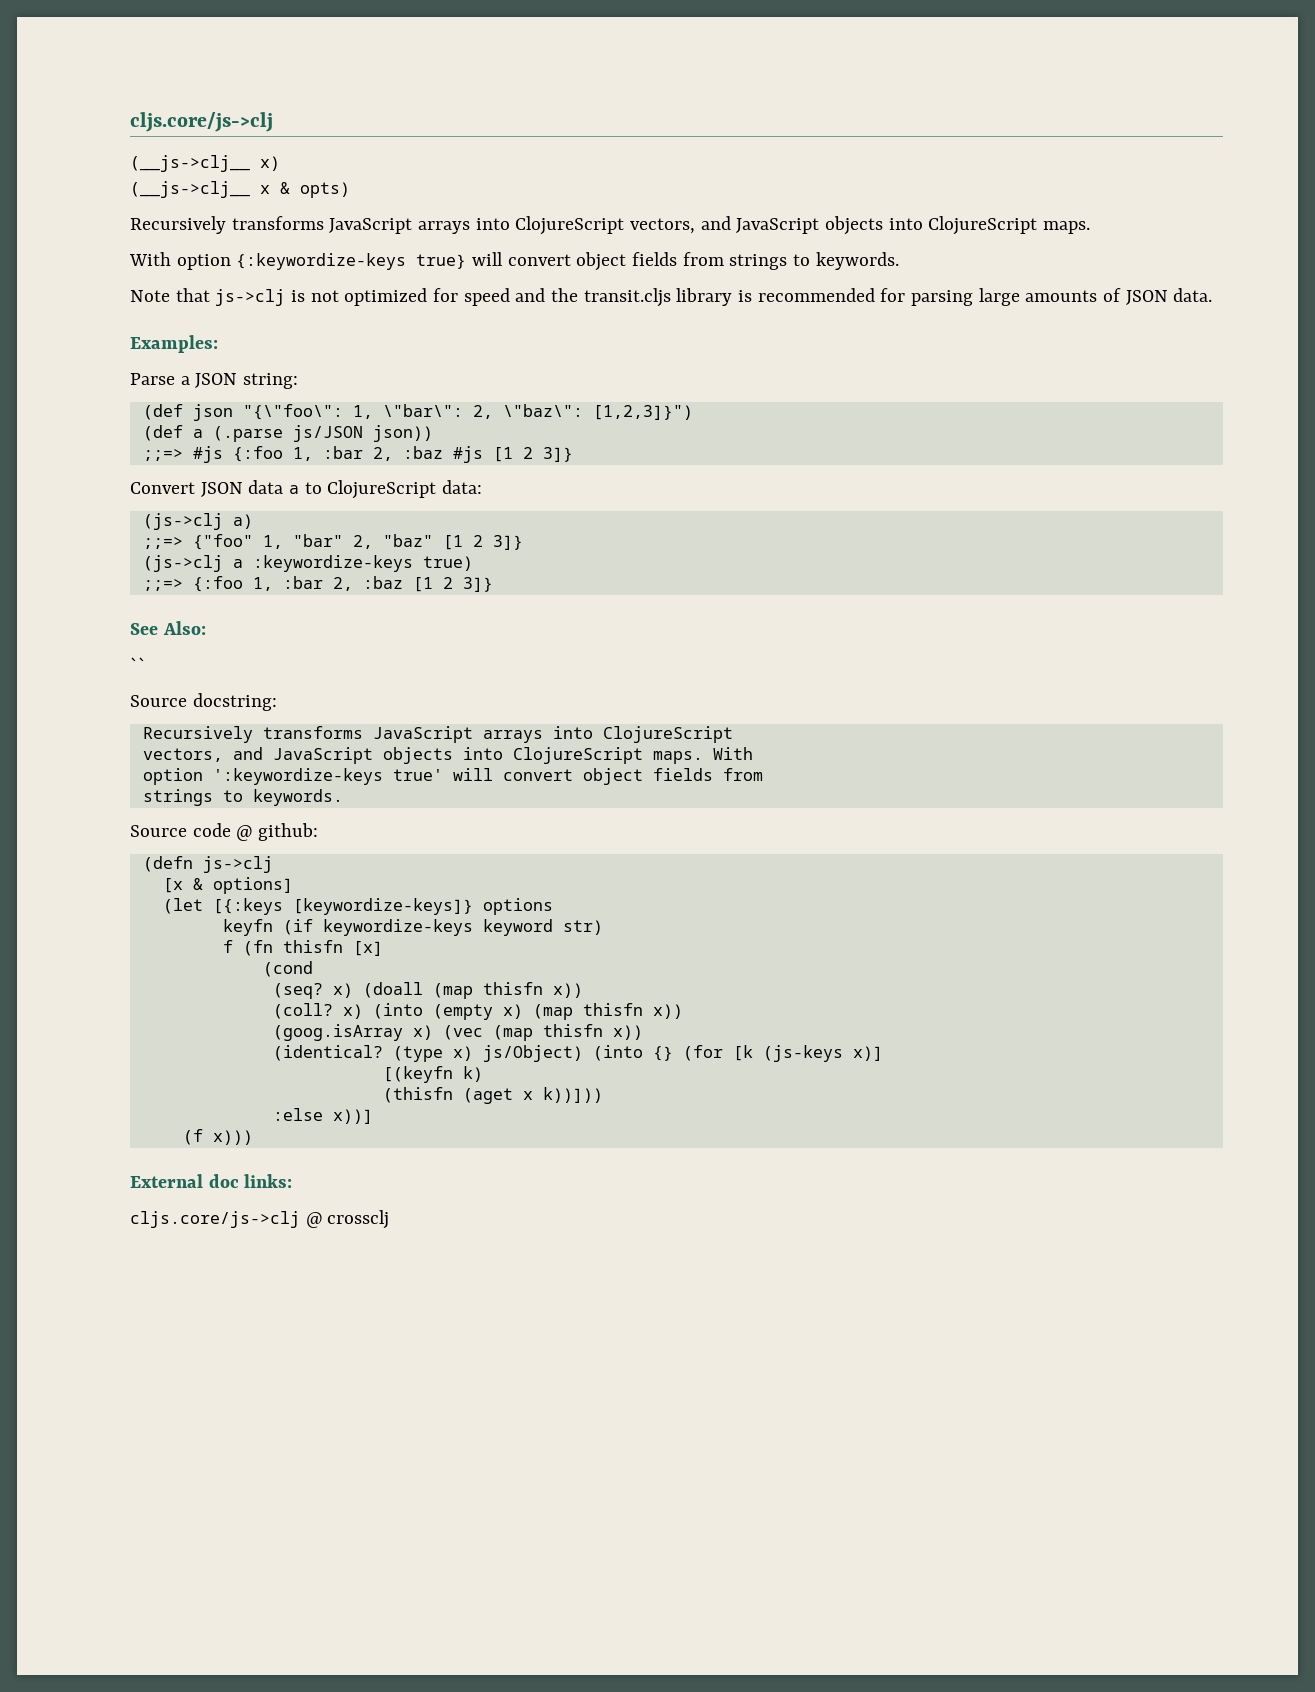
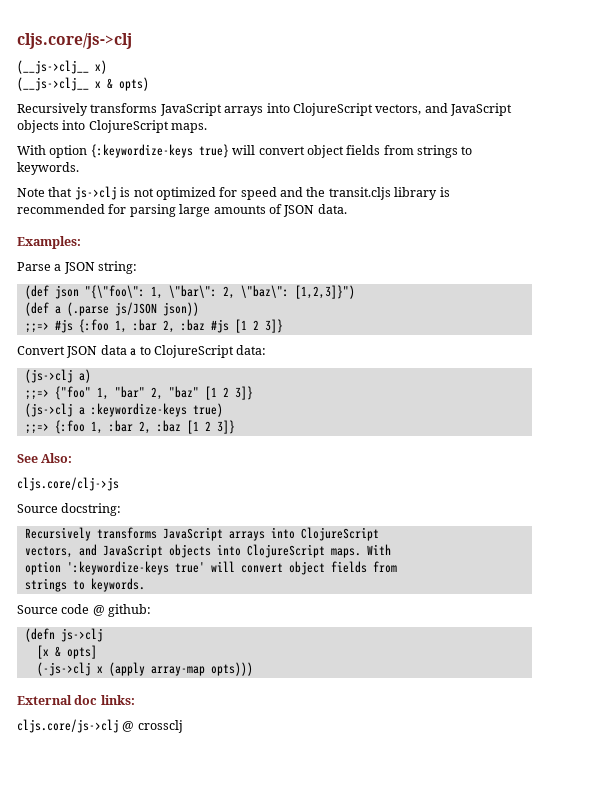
[130,657,146,671] `` -> [17,477,119,491] cljs.core/clj->js
[212,877,293,894] [162,898,553,915] [222,919,603,936] [222,940,383,956] [262,961,313,977] [272,982,583,999] [272,1003,683,1020] [272,1024,643,1041] [272,1045,883,1062] [382,1066,483,1083] [382,1087,603,1104] [272,1108,373,1124] [182,1129,253,1145] options] // (let [{:keys [keywordize-keys]} options // keyfn (if keywordize-keys keyword str) // f (fn thisfn [x] // (cond // (seq? x) (doall (map thisfn x)) // (coll? x) (into (empty x) (map thisfn x)) // (goog.isArray x) (vec (map thisfn x)) // (identical? (type x) js/Object) (into {} (for [k (js-keys x)] // [(keyfn k) // (thisfn (aget x k))])) // :else x))] // (f x))) -> [66,645,97,659] [36,662,253,676] opts] // (-js->clj x (apply array-map opts)))

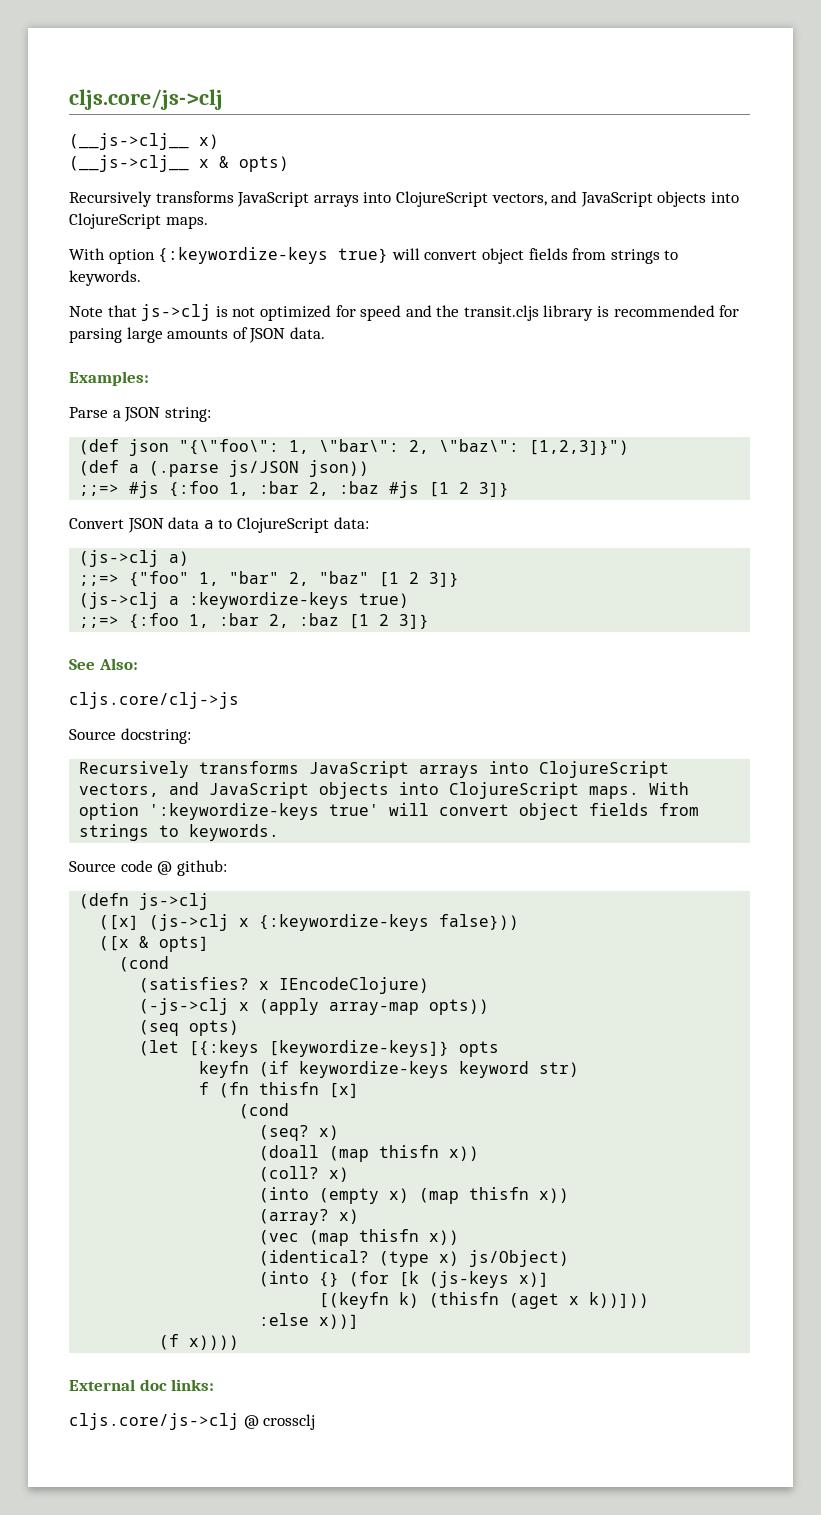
[36,645,97,659] [36,662,253,676] [x & opts] // (-js->clj x (apply array-map opts))) -> [99,914,520,931] [99,936,210,952] [119,956,170,972] [139,977,430,994] [139,998,490,1015] [139,1020,240,1036] [139,1040,500,1057] [199,1061,580,1078] [199,1082,360,1098] [239,1103,290,1119] [259,1125,340,1141] [259,1145,480,1162] [259,1166,350,1182] [259,1187,570,1204] [259,1209,360,1225] [259,1229,460,1246] [259,1250,570,1267] [259,1271,550,1288] [319,1292,650,1309] [259,1313,360,1329] [159,1334,240,1350] ([x] (js->clj x {:keywordize-keys false})) // ([x & opts] // (cond // (satisfies? x IEncodeClojure) // (-js->clj x (apply array-map opts)) // (seq opts) // (let [{:keys [keywordize-keys]} opts // keyfn (if keywordize-keys keyword str) // f (fn thisfn [x] // (cond // (seq? x) // (doall (map thisfn x)) // (coll? x) // (into (empty x) (map thisfn x)) // (array? x) // (vec (map thisfn x)) // (identical? (type x) js/Object) // (into {} (for [k (js-keys x)] // [(keyfn k) (thisfn (aget x k))])) // :else x))] // (f x))))

